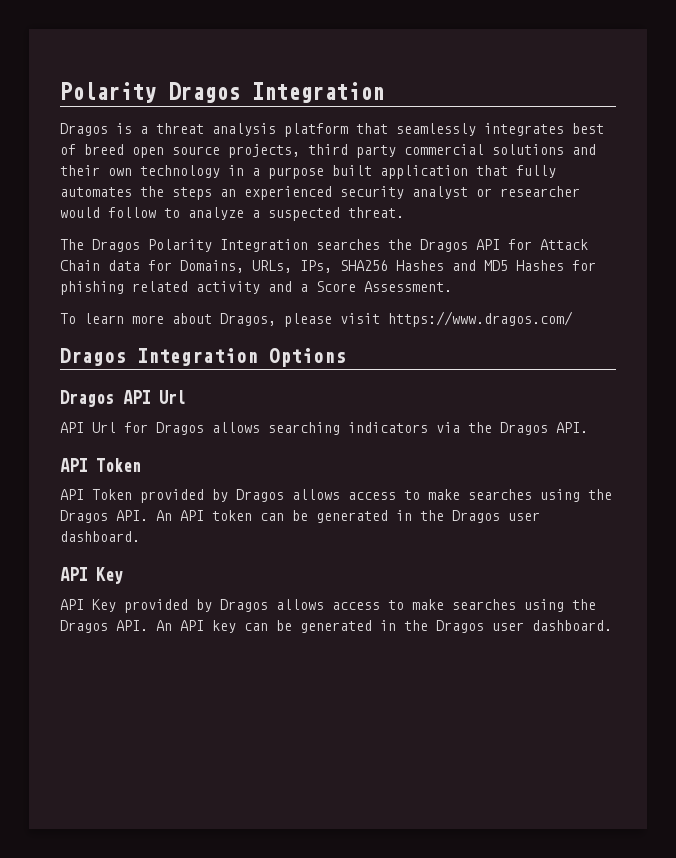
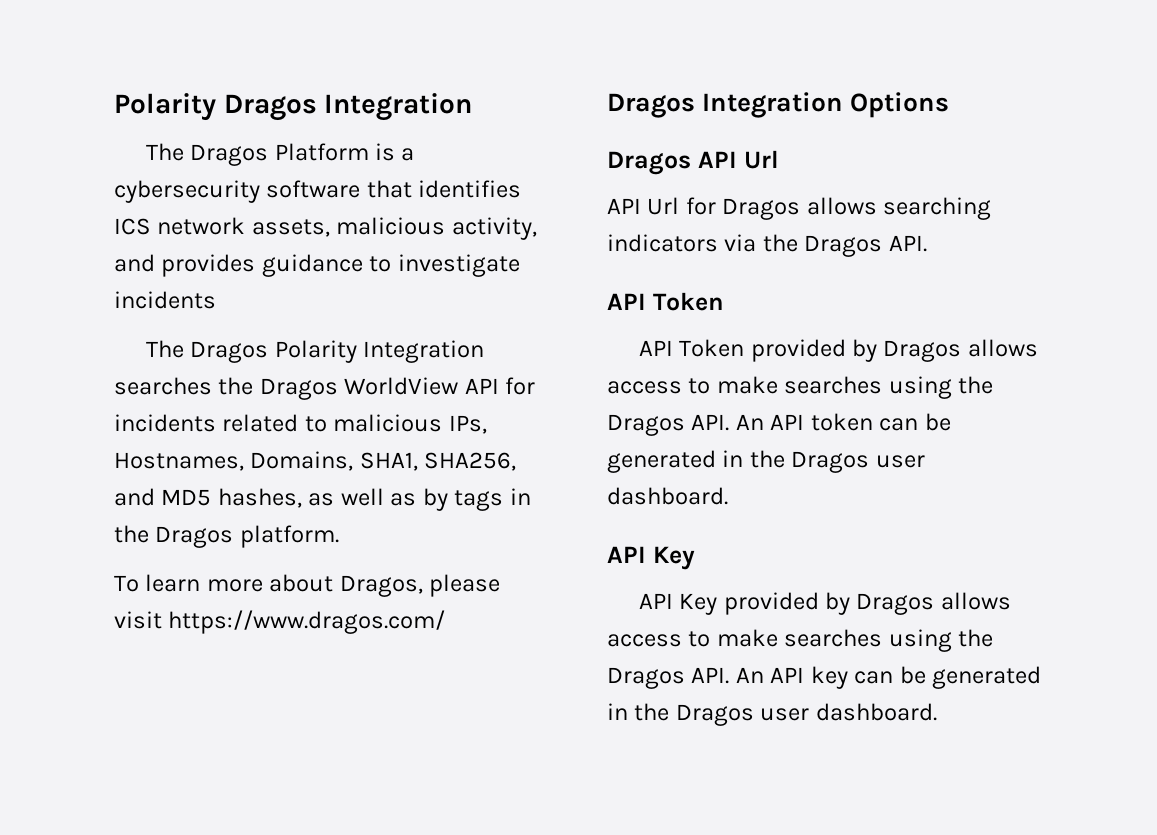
[60,123,604,137] [60,144,596,158] [60,165,556,179] [60,186,580,200] [60,207,404,221] Dragos is a threat analysis platform that seamlessly integrates best of breed open source projects, third party commercial solutions and their own technology in a purpose built application that fully automates the steps an experienced security analyst or researcher would follow to analyze a suspected threat. -> [145,143,415,166] [114,180,522,203] [114,217,537,240] [114,254,520,277] [114,291,216,309] The Dragos Platform is a cybersecurity software that identifies ICS network assets, malicious activity, and provides guidance to investigate incidents
(468, 245) none -> [344,377,459,395] WorldView
[540,239,588,250] [60,260,596,273] [60,281,452,295] Attack Chain data for Domains, URLs, IPs, SHA256 Hashes and MD5 Hashes for phishing related activity and a Score Assessment. -> [114,414,487,434] [114,451,517,471] [114,488,531,511] [114,525,339,548] incidents related to malicious IPs, Hostnames, Domains, SHA1, SHA256, and MD5 hashes, as well as by tags in the Dragos platform.

